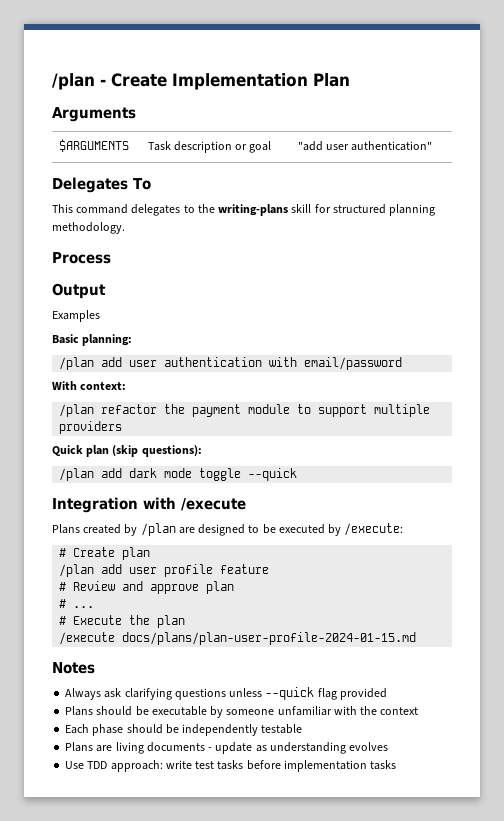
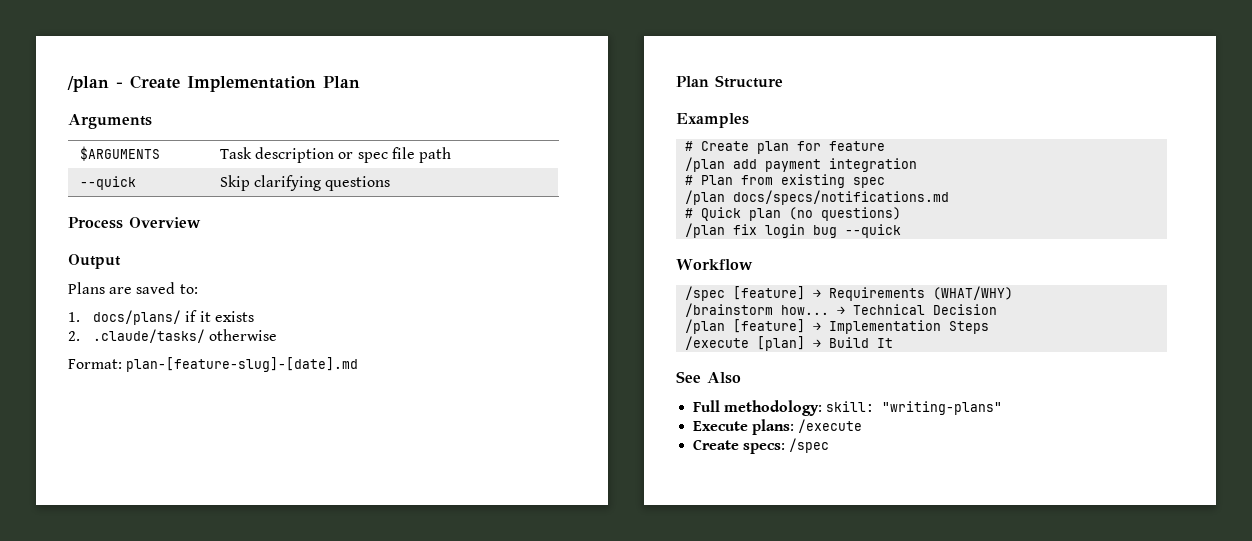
[249,141,272,153] [297,141,433,151] [52,177,151,193] [52,204,436,216] [52,222,125,234] goal | "add user authentication" // Delegates To // This command delegates to the writing-plans skill for structured planning methodology. -> [357,147,451,163] [79,176,136,190] [219,175,391,191] spec file path // --quick | Skip clarifying questions
(111, 258) none -> [129,217,201,228] Overview
[52,310,100,322] [52,334,133,346] [59,357,403,370] [52,381,127,390] [59,404,431,417] [59,421,123,434] [52,445,202,457] [59,468,298,481] [52,497,246,513] [52,523,404,536] Examples // Basic planning: // /plan add user authentication with email/password // With context: // /plan refactor the payment module to support multiple providers // Quick plan (skip questions): // /plan add dark mode toggle --quick // Integration with /execute // Plans created by /plan are designed to be executed by /execute: -> [68,282,198,294] [68,310,254,325] [68,329,278,343] [68,357,359,372] [676,75,783,88] [676,113,749,128] Plans are saved to: // 1. docs/plans/ if it exists // 2. .claude/tasks/ otherwise // Format: plan-[feature-slug]-[date].md // Plan Structure // Examples
[59,564,270,577] [59,581,235,594] [59,599,95,608] [59,615,186,628] [59,632,417,645] [52,662,95,674] [65,687,387,700] [65,706,419,718] [65,724,303,736] [65,742,389,754] [65,760,397,772] // /plan add user profile feature // # Review and approve plan // # ... // # Execute the plan // /execute docs/plans/plan-user-profile-2024-01-15.md // Notes // Always ask clarifying questions unless --quick flag provided // Plans should be executable by someone unfamiliar with the context // Each phase should be independently testable // Plans are living documents - update as understanding evolves // Use TDD approach: write test tasks before implementation tasks -> [797,141,886,151] [685,157,918,172] [685,174,886,188] [685,190,950,205] [685,207,902,221] [685,223,902,238] [676,259,753,270] [685,286,1014,301] [685,303,998,317] [685,319,990,334] [685,336,894,351] [676,371,741,384] [693,400,1003,416] [693,419,863,435] [693,438,830,454] for feature // /plan add payment integration // # Plan from existing spec // /plan docs/specs/notifications.md // # Quick plan (no questions) // /plan fix login bug --quick // Workflow // /spec [feature] → Requirements (WHAT/WHY) // /brainstorm how... → Technical Decision // /plan [feature] → Implementation Steps // /execute [plan] → Build It // See Also // Full methodology: skill: "writing-plans" // Execute plans: /execute // Create specs: /spec

